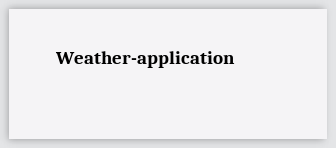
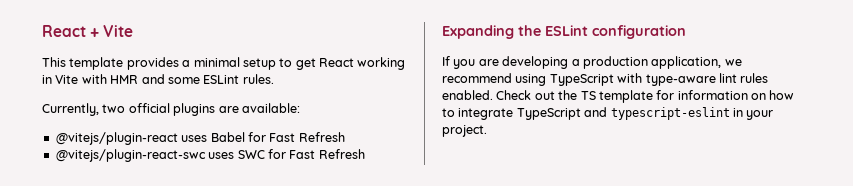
[55,51,235,68] Weather-application -> [42,25,134,37] [42,57,406,70] [42,74,274,84] [42,103,300,116] [55,132,345,145] [55,149,365,162] [442,25,686,39] [442,56,742,69] [442,73,769,86] [442,90,795,103] [442,107,774,120] [442,125,487,137] React + Vite // This template provides a minimal setup to get React working in Vite with HMR and some ESLint rules. // Currently, two official plugins are available: // @vitejs/plugin-react uses Babel for Fast Refresh // @vitejs/plugin-react-swc uses SWC for Fast Refresh // Expanding the ESLint configuration // If you are developing a production application, we recommend using TypeScript with type-aware lint rules enabled. Check out the TS template for information on how to integrate TypeScript and typescript-eslint in your project.

